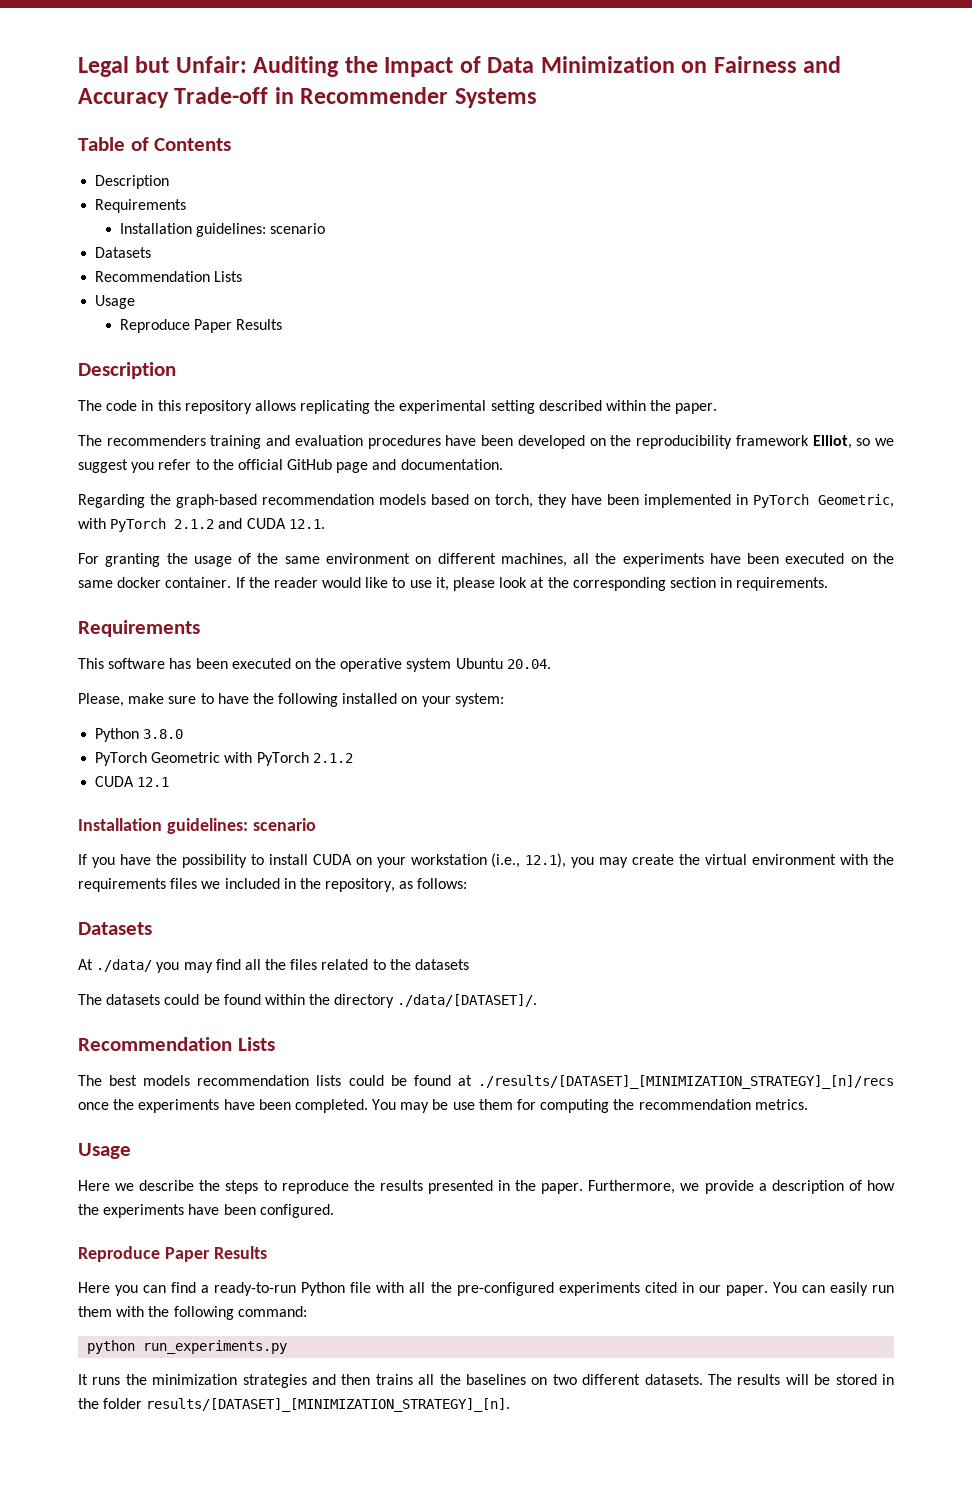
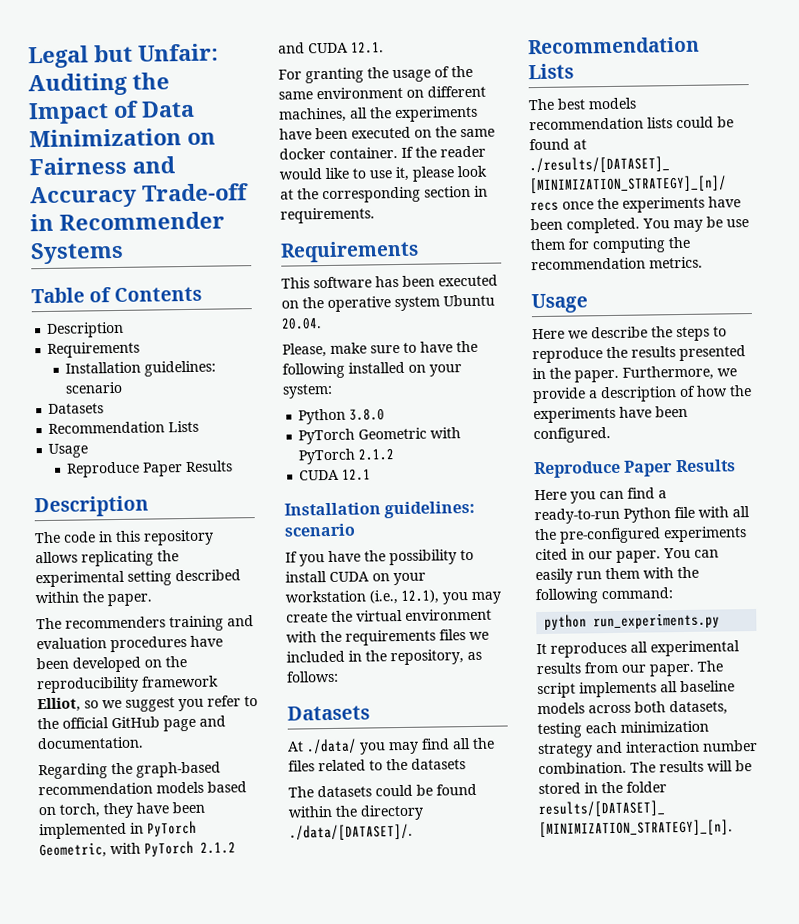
[92,1374,703,1388] runs the minimization strategies and then trains all the baselines on two different datasets. -> [550,640,740,658] [536,660,723,677] [537,680,735,699] [537,700,728,716] [537,720,709,739] [538,739,758,759] [538,761,627,775] reproduces all experimental results from our paper. The script implements all baseline models across both datasets, testing each minimization strategy and interaction number combination.

